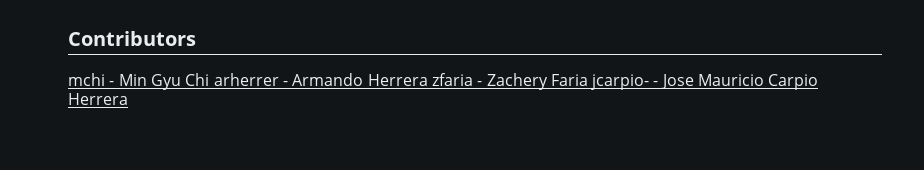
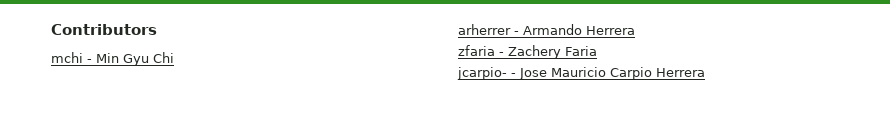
(210, 79) none -> (174, 57) //
(428, 80) none -> (635, 30) //
(588, 80) none -> (597, 51) //

